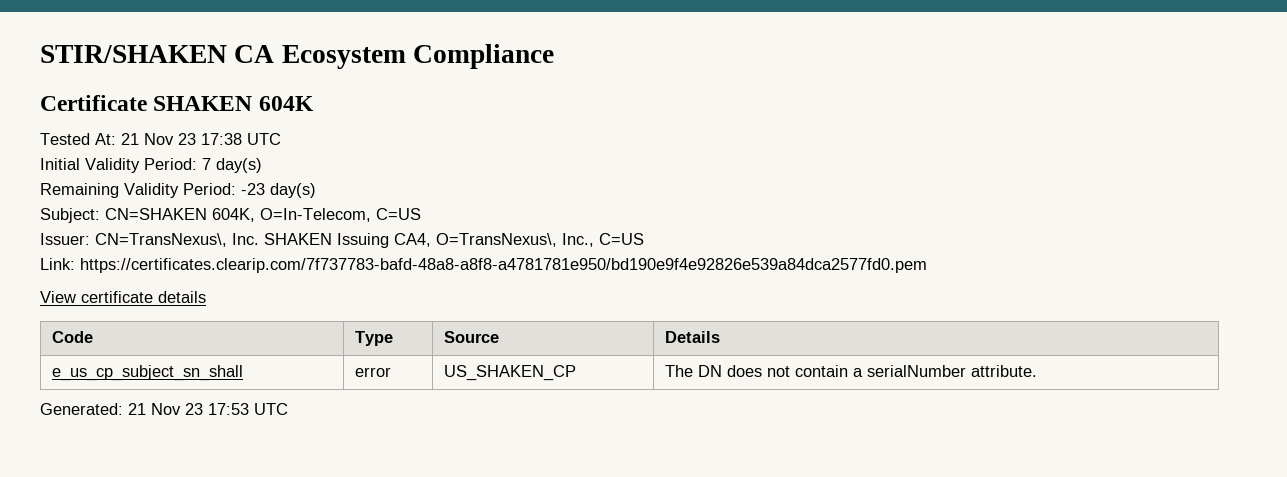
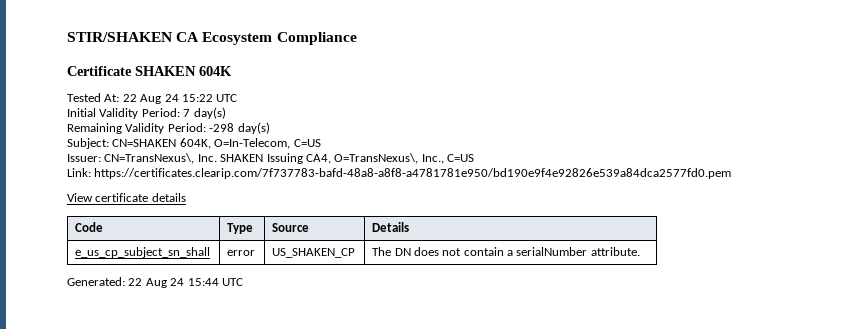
[121,133,242,145] 21 Nov 23 17:38 -> [122,94,213,104] 22 Aug 24 15:22
[241,183,265,195] -23 -> [209,123,235,132] -298
[128,403,249,415] 21 Nov 23 17:53 -> [128,278,219,288] 22 Aug 24 15:44

